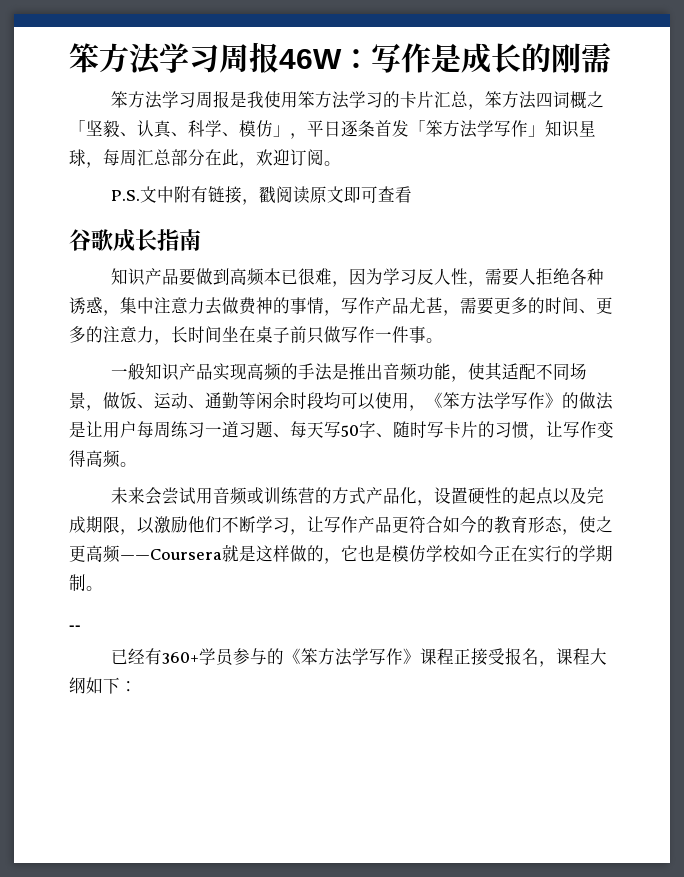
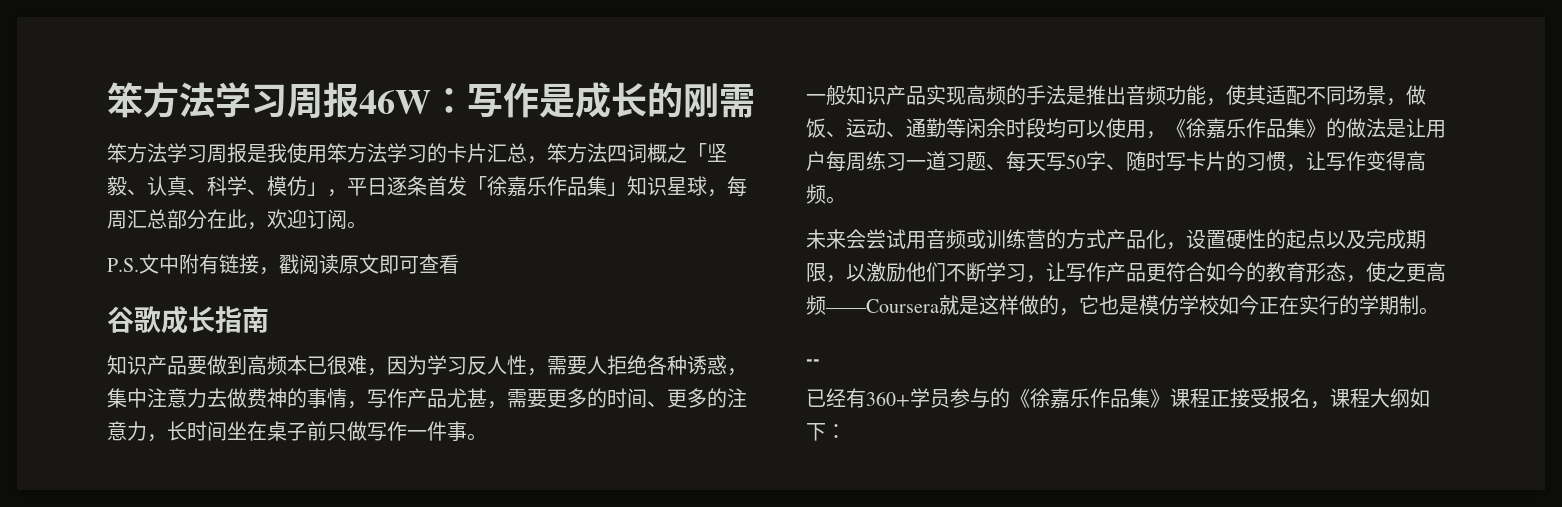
[426,120,528,138] 笨方法学写作 -> [487,176,607,197] 徐嘉乐作品集
[443,392,545,410] 笨方法学写作 -> [1186,118,1306,139] 徐嘉乐作品集
[300,648,403,666] 笨方法学写作 -> [1030,388,1150,409] 徐嘉乐作品集

